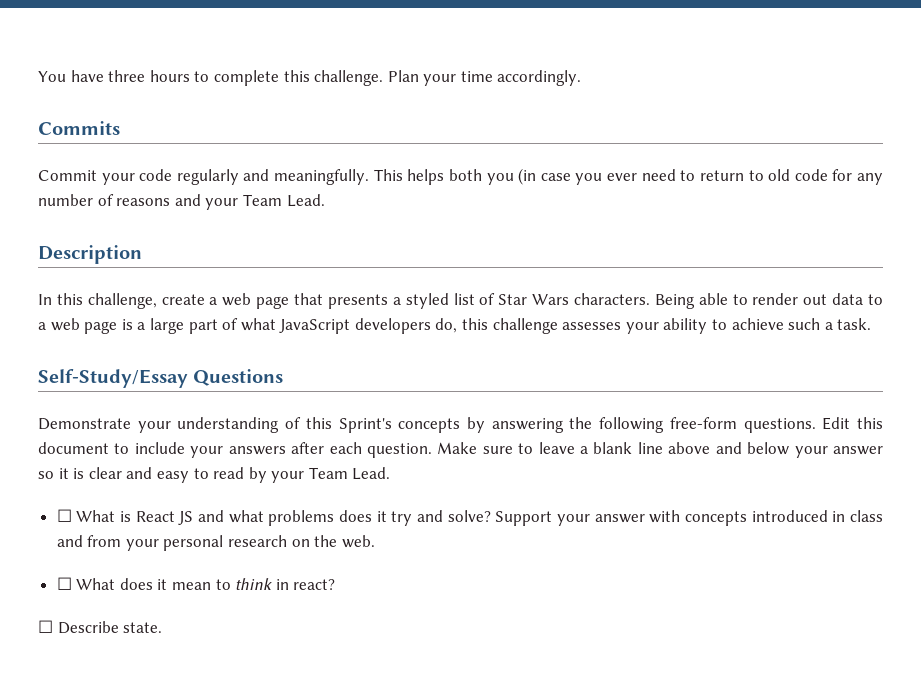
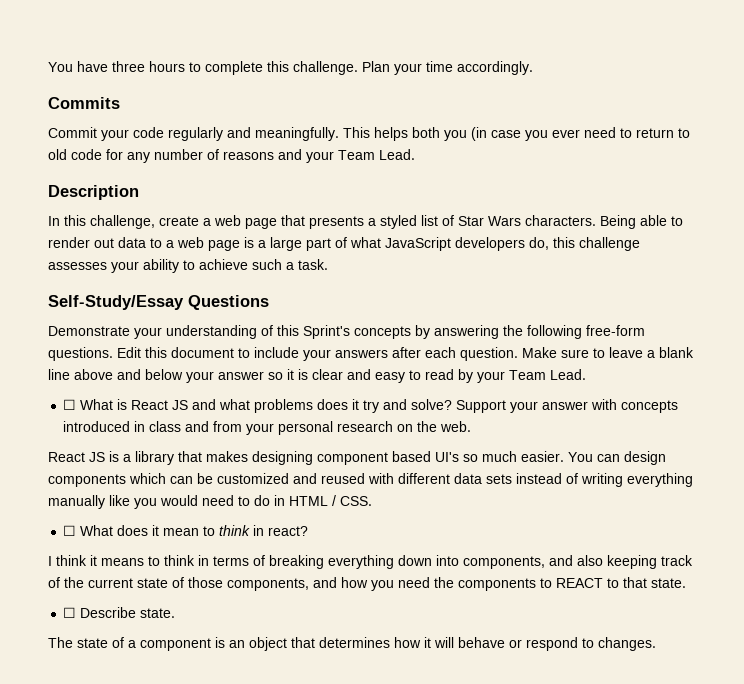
(375, 541) none -> [48,451,666,465] [48,473,693,487] [48,495,372,509] // React JS is a library that makes designing component based UI's so much easier. You can design components which can be customized and reused with different data sets instead of writing everything manually like you would need to do in HTML / CSS.
[38,620,163,634] ☐ Describe state. -> [48,555,693,569] [48,577,686,591] [63,607,176,618] [48,637,656,651] I think it means to think in terms of breaking everything down into components, and also keeping track of the current state of those components, and how you need the components to REACT to that state. // ☐ Describe state. // The state of a component is an object that determines how it will behave or respond to changes.

